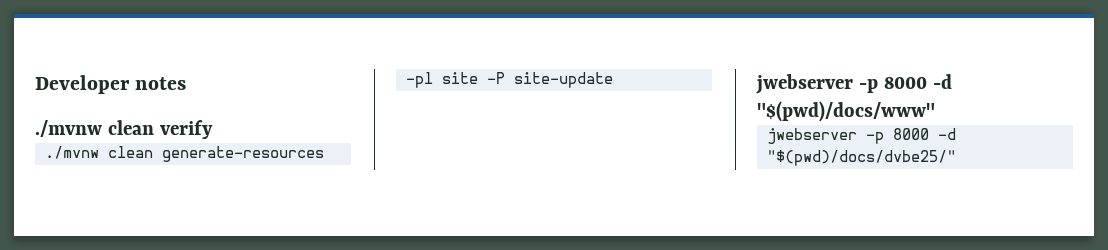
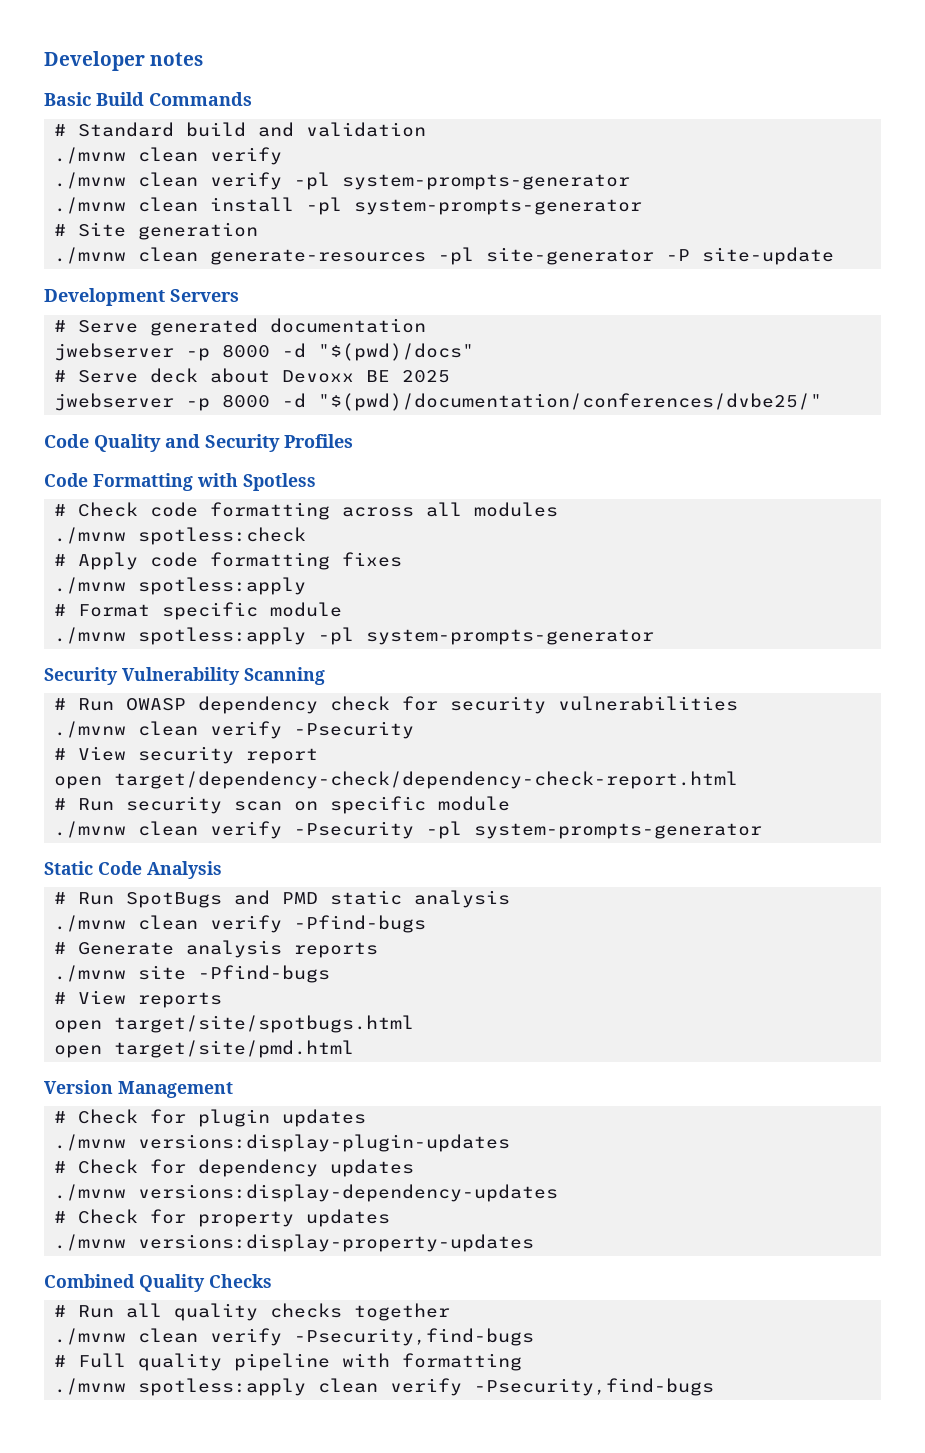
[35,120,213,139] ./mvnw clean verify -> [44,92,252,106] [53,122,426,137] [53,147,282,165] [53,172,630,190] [53,197,642,215] [53,222,258,240] Basic Build Commands // # Standard build and validation // ./mvnw clean verify // ./mvnw clean verify -pl system-prompts-generator // ./mvnw clean install -pl system-prompts-generator // # Site generation
[441,72,478,84] site -> [485,247,654,265] site-generator
[756,74,952,94] [757,101,935,122] [766,128,956,144] [766,150,956,166] jwebserver -p 8000 -d "$(pwd)/docs/www" // jwebserver -p 8000 -d "$(pwd)/docs/dvbe25/" -> [44,288,239,306] [53,318,426,336] [53,343,474,361] [53,368,450,383] [53,393,822,411] [44,434,353,452] [44,473,316,491] [53,502,558,520] [53,527,306,545] [53,552,402,570] [53,577,306,595] [53,602,342,620] [53,627,654,645] [44,667,325,685] [53,696,738,714] [53,721,414,739] [53,746,318,764] [53,771,738,789] [53,796,510,814] [53,821,762,839] [44,861,222,879] [53,890,510,908] [53,915,426,933] [53,940,378,958] [53,965,330,983] [53,990,222,1008] [53,1015,414,1033] [53,1040,354,1058] [44,1080,233,1098] [53,1109,366,1127] [53,1134,510,1152] [53,1159,414,1177] [53,1184,558,1202] [53,1209,390,1227] [53,1234,534,1252] [44,1274,272,1292] [53,1303,450,1321] [53,1328,534,1346] [53,1353,522,1371] [53,1378,714,1396] Development Servers // # Serve generated documentation // jwebserver -p 8000 -d "$(pwd)/docs" // # Serve deck about Devoxx BE 2025 // jwebserver -p 8000 -d "$(pwd)/documentation/conferences/dvbe25/" // Code Quality and Security Profiles // Code Formatting with Spotless // # Check code formatting across all modules // ./mvnw spotless:check // # Apply code formatting fixes // ./mvnw spotless:apply // # Format specific module // ./mvnw spotless:apply -pl system-prompts-generator // Security Vulnerability Scanning // # Run OWASP dependency check for security vulnerabilities // ./mvnw clean verify -Psecurity // # View security report // open target/dependency-check/dependency-check-report.html // # Run security scan on specific module // ./mvnw clean verify -Psecurity -pl system-prompts-generator // Static Code Analysis // # Run SpotBugs and PMD static analysis // ./mvnw clean verify -Pfind-bugs // # Generate analysis reports // ./mvnw site -Pfind-bugs // # View reports // open target/site/spotbugs.html // open target/site/pmd.html // Version Management // # Check for plugin updates // ./mvnw versions:display-plugin-updates // # Check for dependency updates // ./mvnw versions:display-dependency-updates // # Check for property updates // ./mvnw versions:display-property-updates // Combined Quality Checks // # Run all quality checks together // ./mvnw clean verify -Psecurity,find-bugs // # Full quality pipeline with formatting // ./mvnw spotless:apply clean verify -Psecurity,find-bugs

